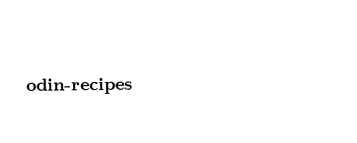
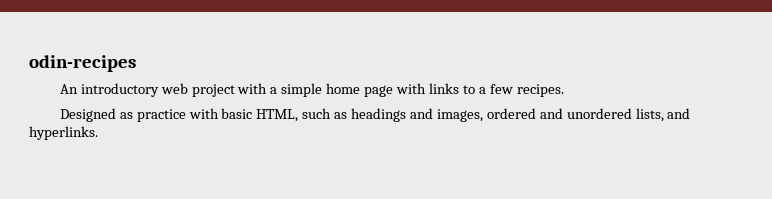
(133, 86) none -> [59,83,564,97] [59,108,691,122] [29,126,98,140] // An introductory web project with a simple home page with links to a few recipes. // Designed as practice with basic HTML, such as headings and images, ordered and unordered lists, and hyperlinks.

